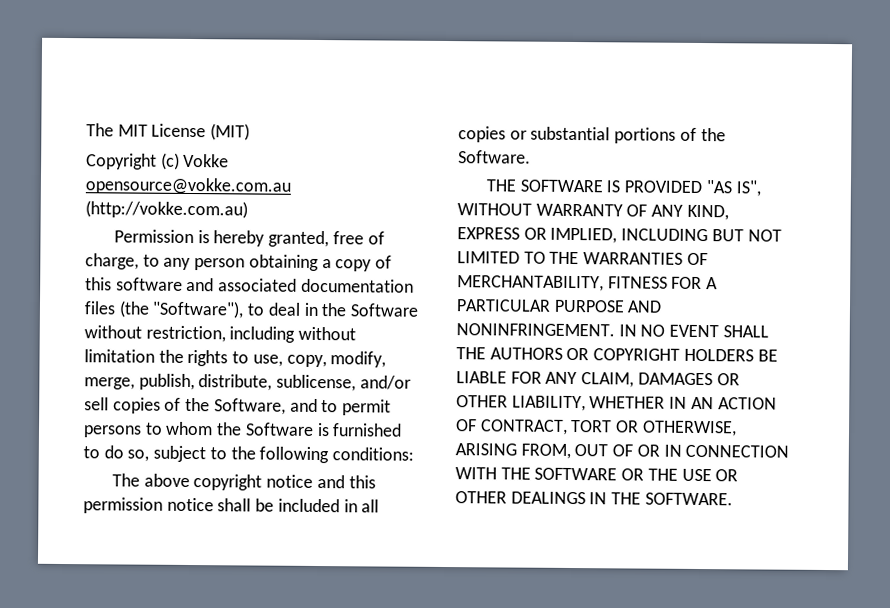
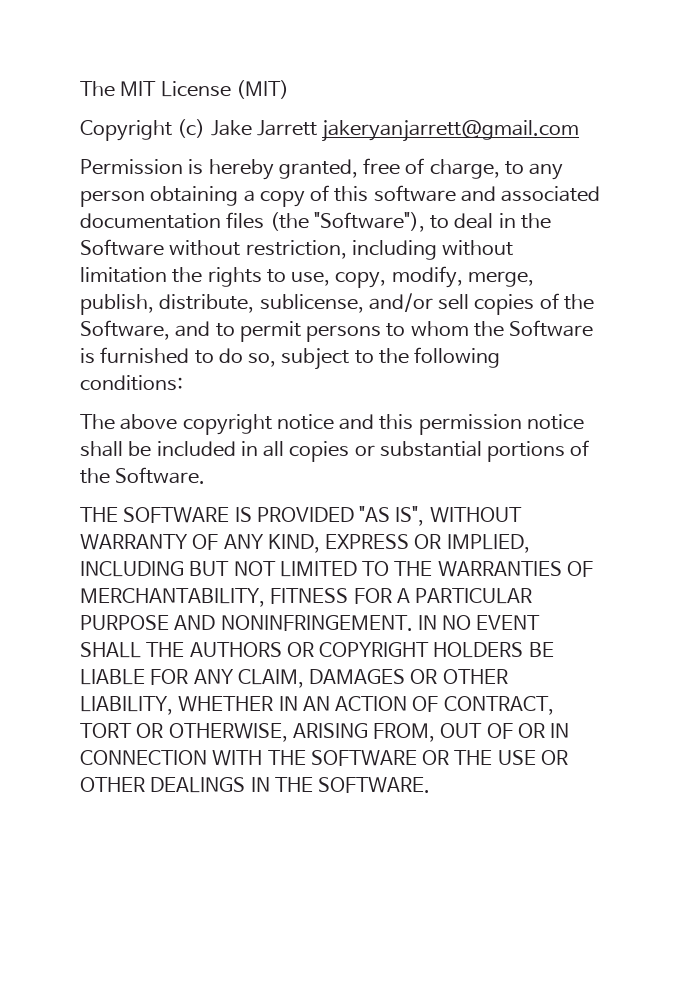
[183,153,230,168] [85,177,291,195] [85,200,248,219] Vokke opensource@vokke.com.au (http://vokke.com.au) -> [210,120,580,142] Jake Jarrett jakeryanjarrett@gmail.com

